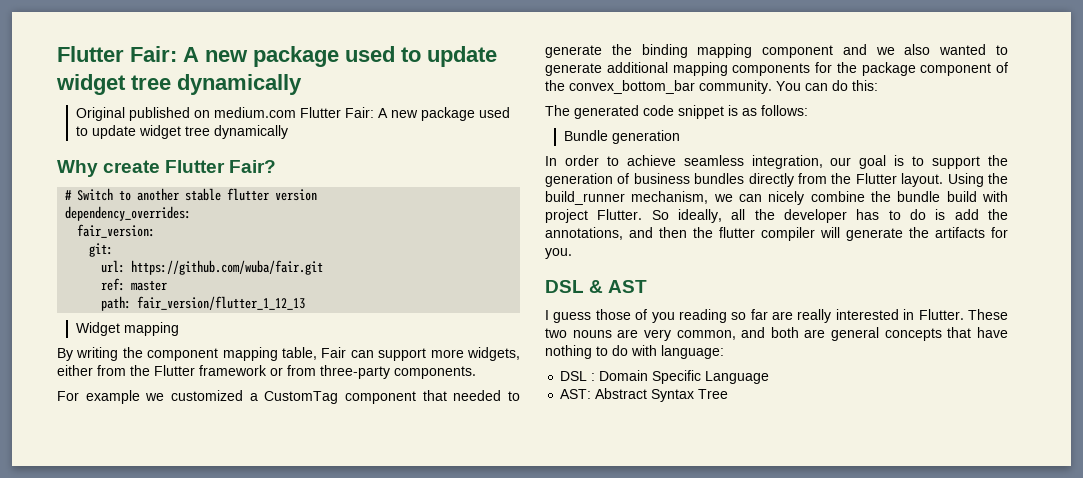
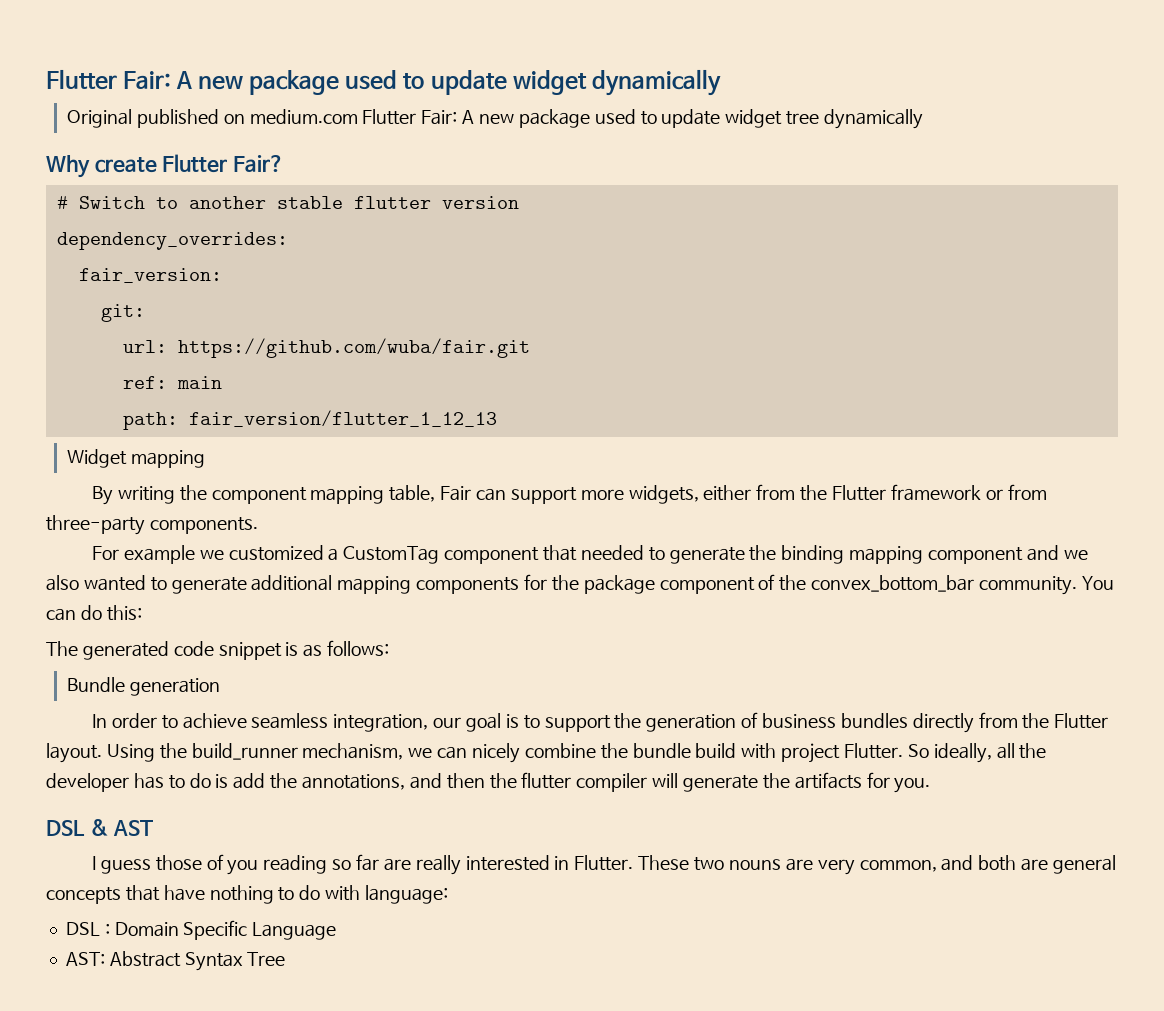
[57,46,497,67] [56,74,171,95] Flutter Fair: A new package used to update widget tree -> [46,69,587,95] Flutter Fair: A new package used to update widget
[131,280,168,291] master -> [176,376,222,389] main

